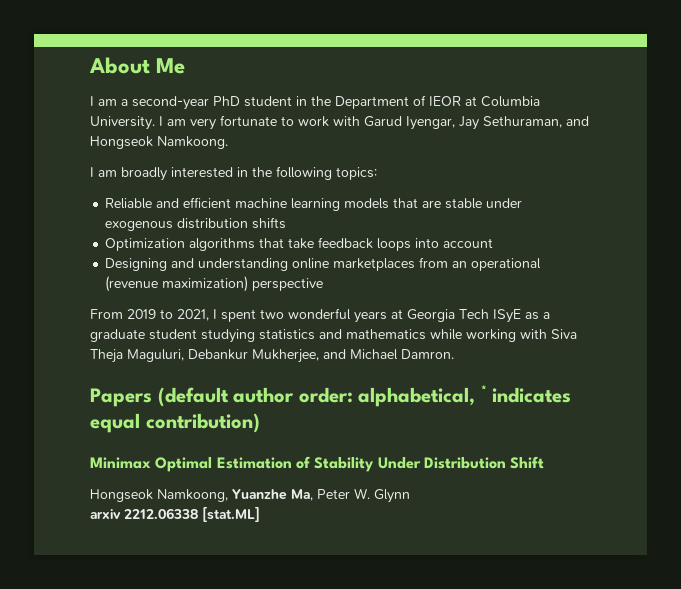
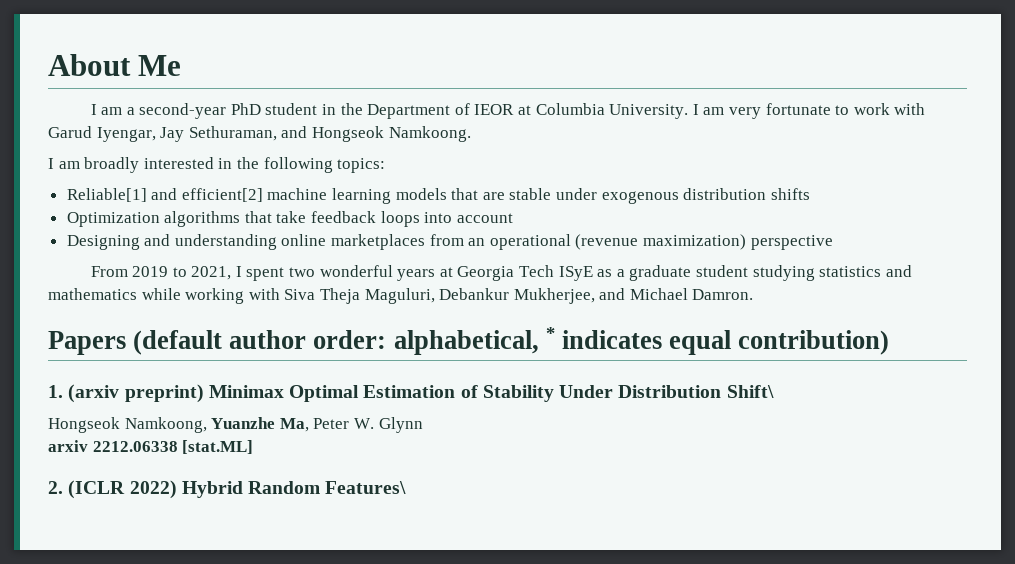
[105,197,232,209] Reliable and efficient -> [66,188,263,202] Reliable[1] and efficient[2]
(260, 423) none -> [48,384,204,403] 1. (arxiv preprint)
[510,456,545,469] Shift -> [726,385,774,398] Shift\
(260, 514) none -> [48,480,407,499] // 2. (ICLR 2022) Hybrid Random Features\

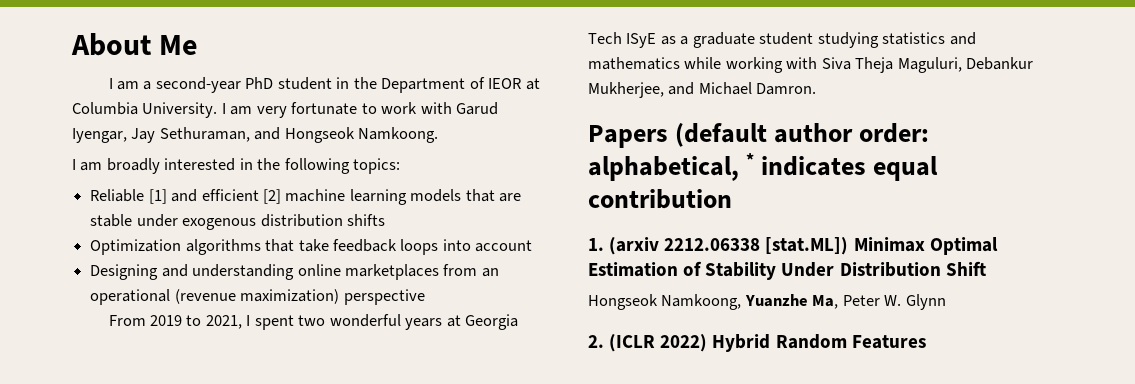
[66,188,263,202] Reliable[1] and efficient[2] -> [90,189,281,204] Reliable [1] and efficient [2]
[738,330,890,355] contribution) -> [588,189,732,209] contribution
[124,384,204,403] preprint) -> [664,237,849,255] 2212.06338 [stat.ML])
[726,385,774,398] Shift\ -> [945,261,986,276] Shift
[48,440,254,454] // arxiv 2212.06338 [stat.ML] -> (946, 302) none
[325,481,407,494] Features\ -> [851,335,926,349] Features

